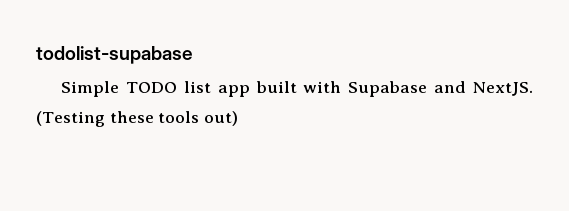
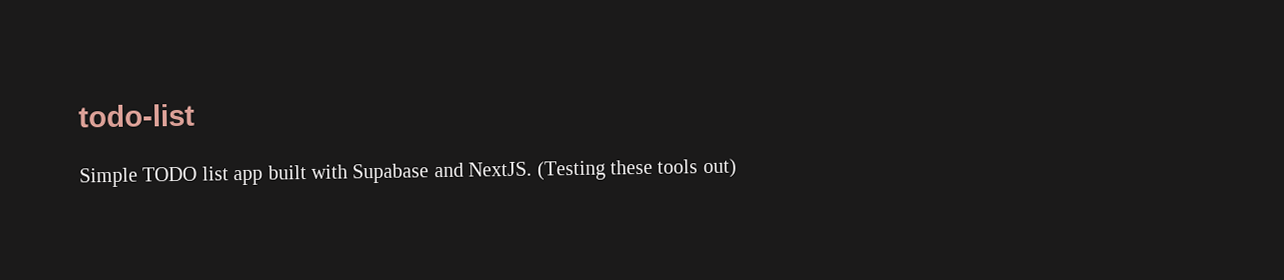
[36,46,193,64] todolist-supabase -> [78,103,195,128] todo-list

